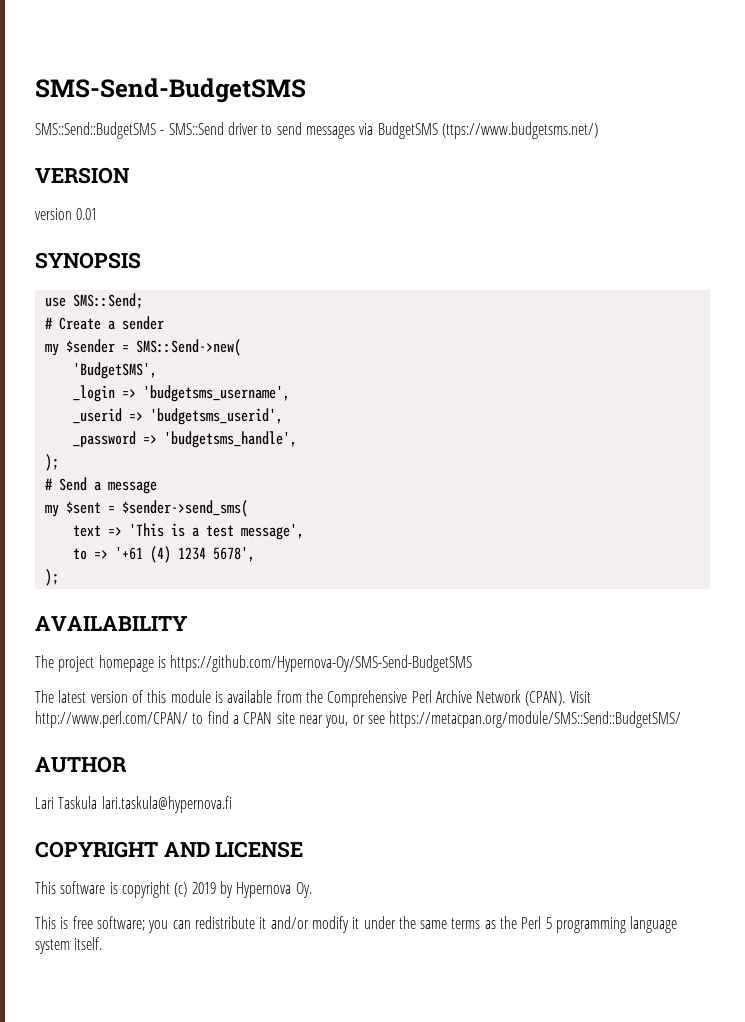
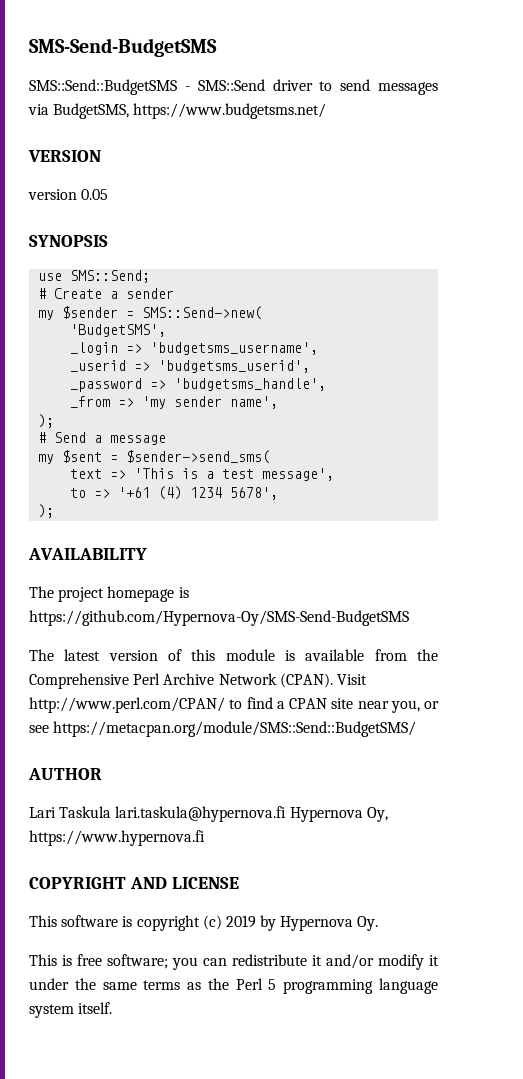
[377,122,598,139] BudgetSMS (ttps://www.budgetsms.net/) -> [53,103,327,119] BudgetSMS, https://www.budgetsms.net/
[76,208,98,220] 0.01 -> [81,189,109,200] 0.05
(297, 439) none -> [70,396,279,409] // _from => 'my sender name',
(232, 804) none -> [289,807,388,822] [29,830,205,846] Hypernova Oy, https://www.hypernova.fi

